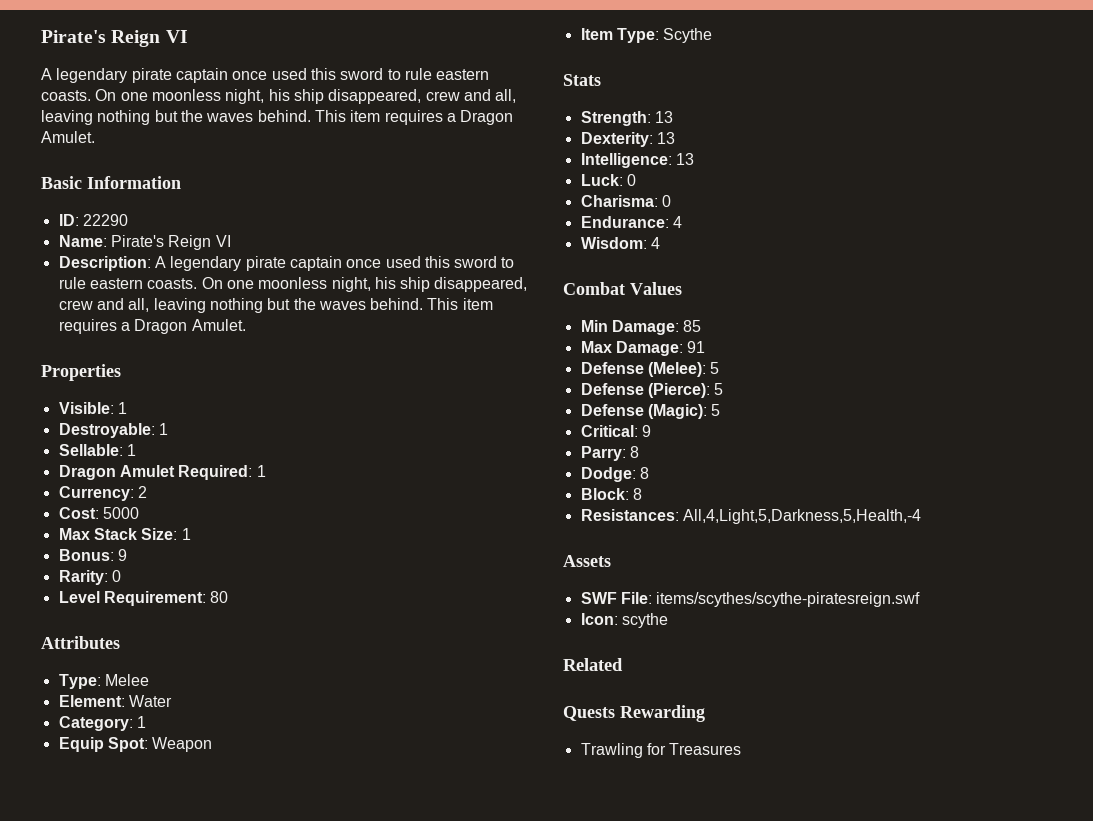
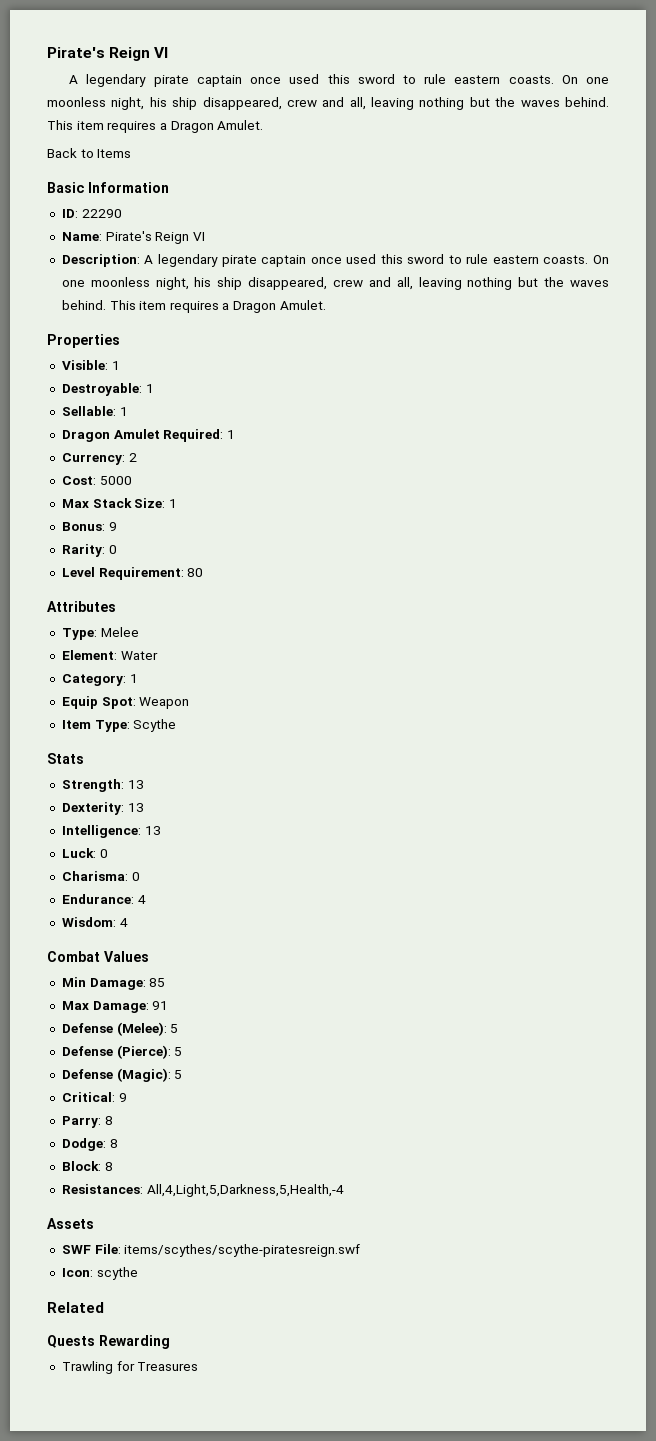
(95, 137) none -> [47,148,132,158] // Back to Items

